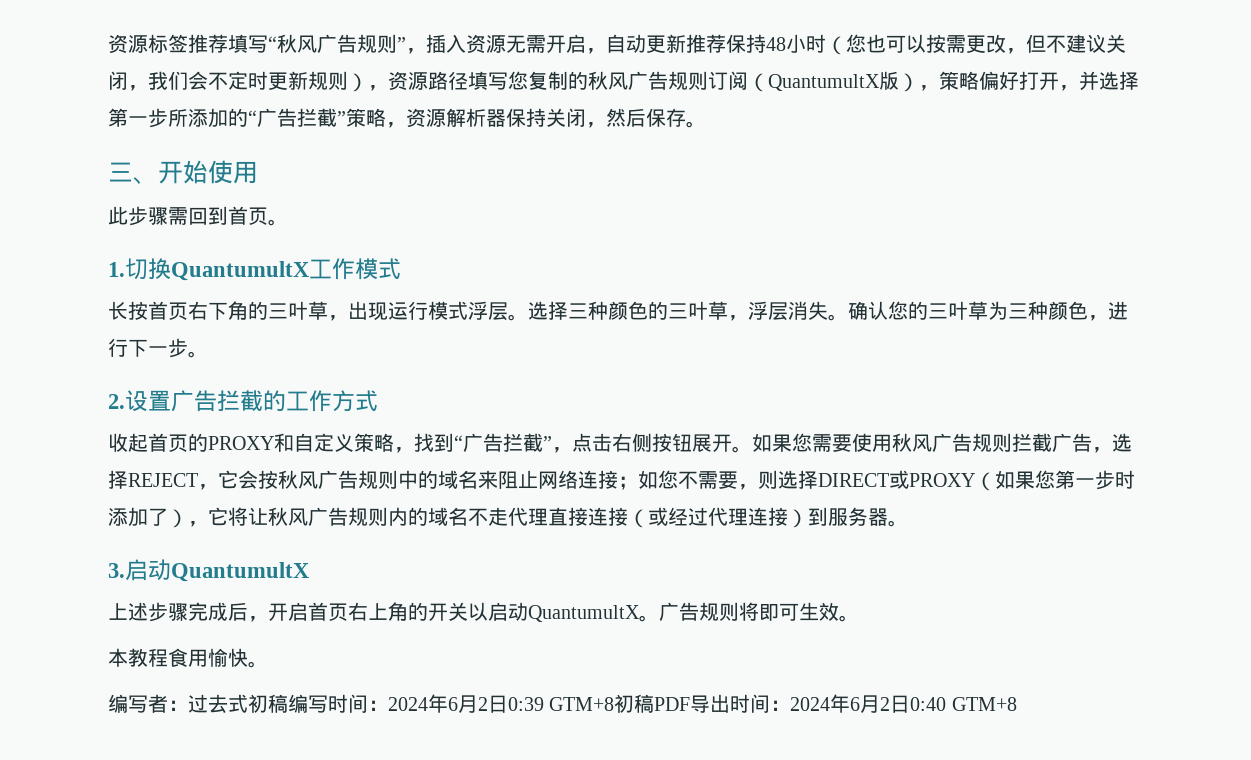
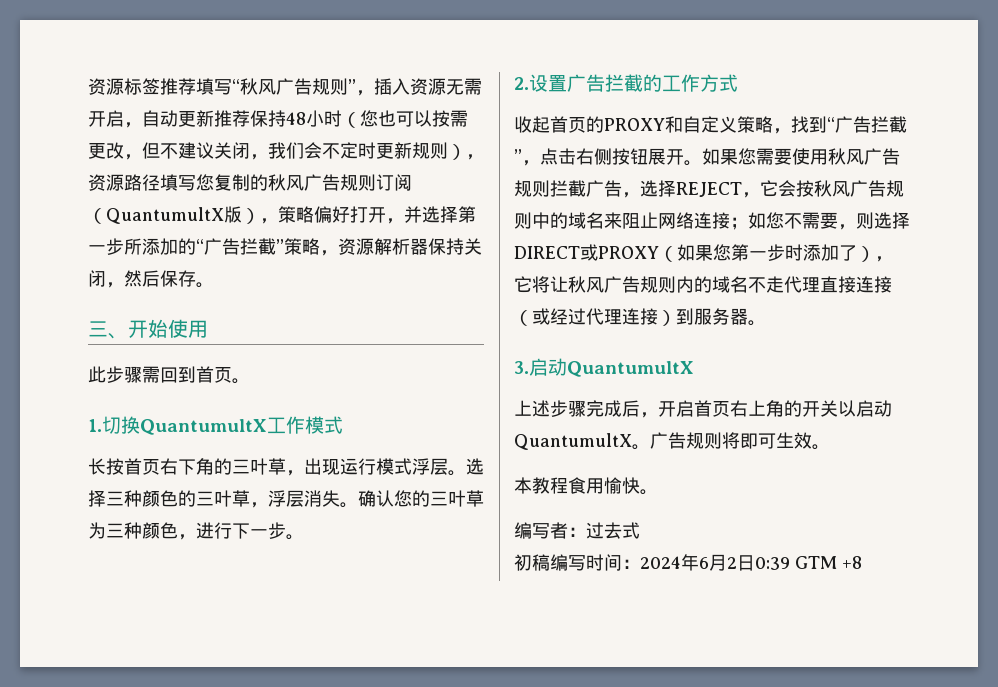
(248, 703) none -> (640, 530) //
[549,694,1017,713] GTM+8初稿PDF导出时间：2024年6月2日0:40 GTM+8 -> [795,556,862,569] GTM +8

